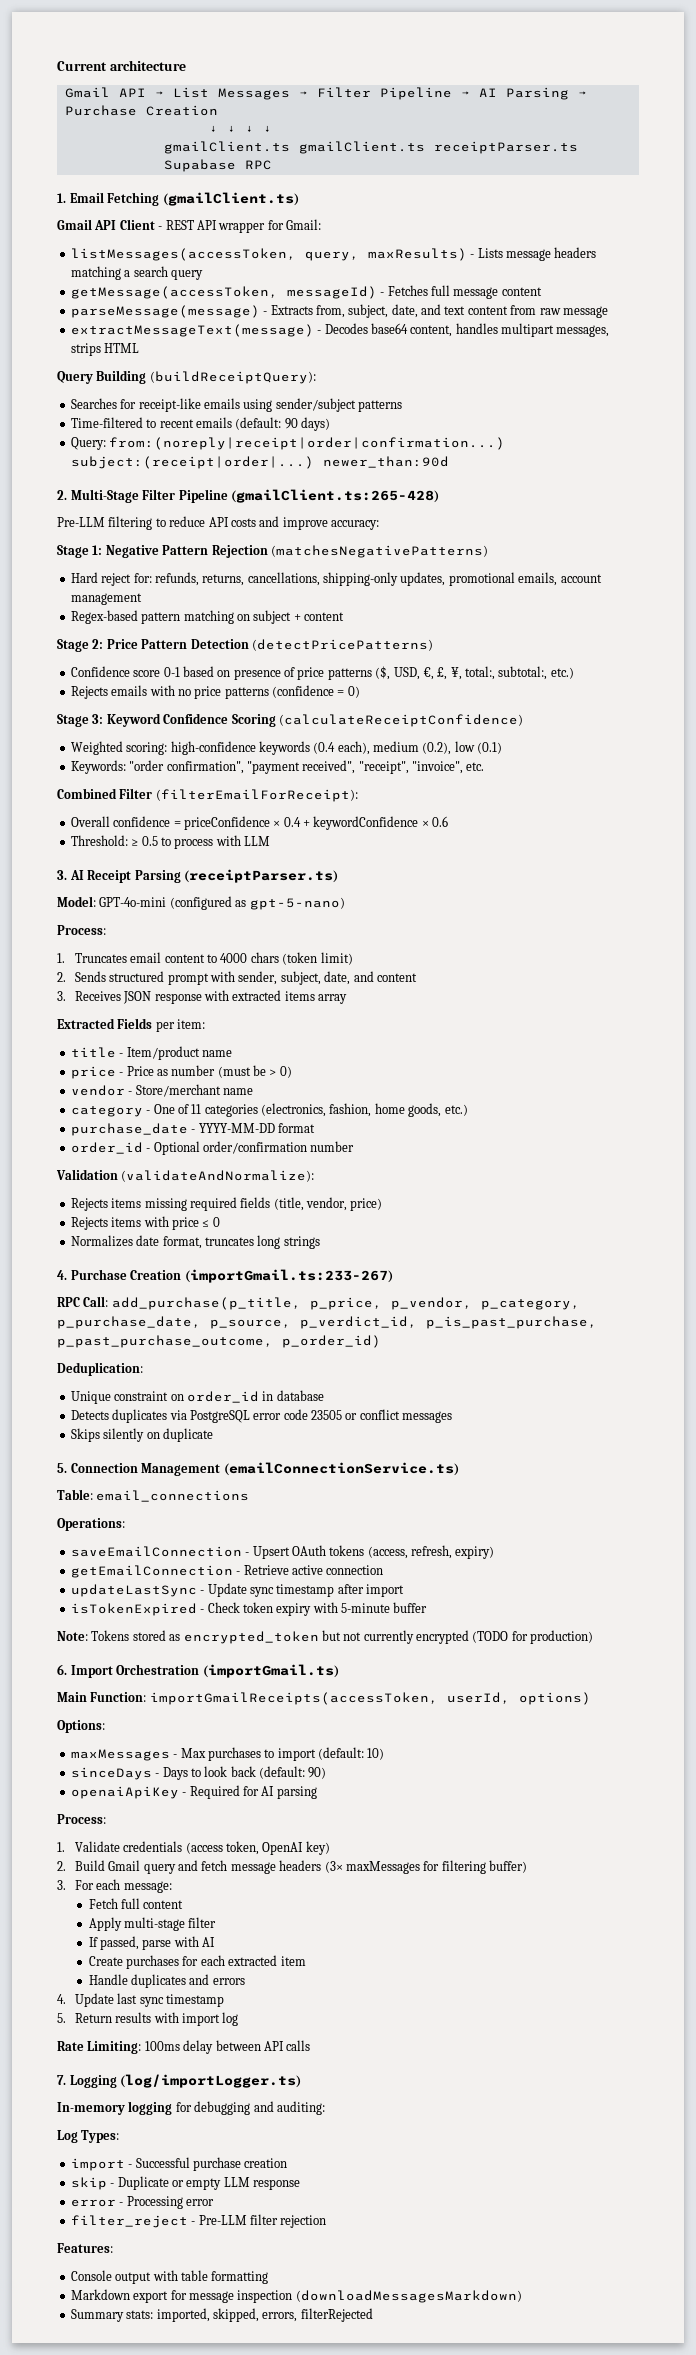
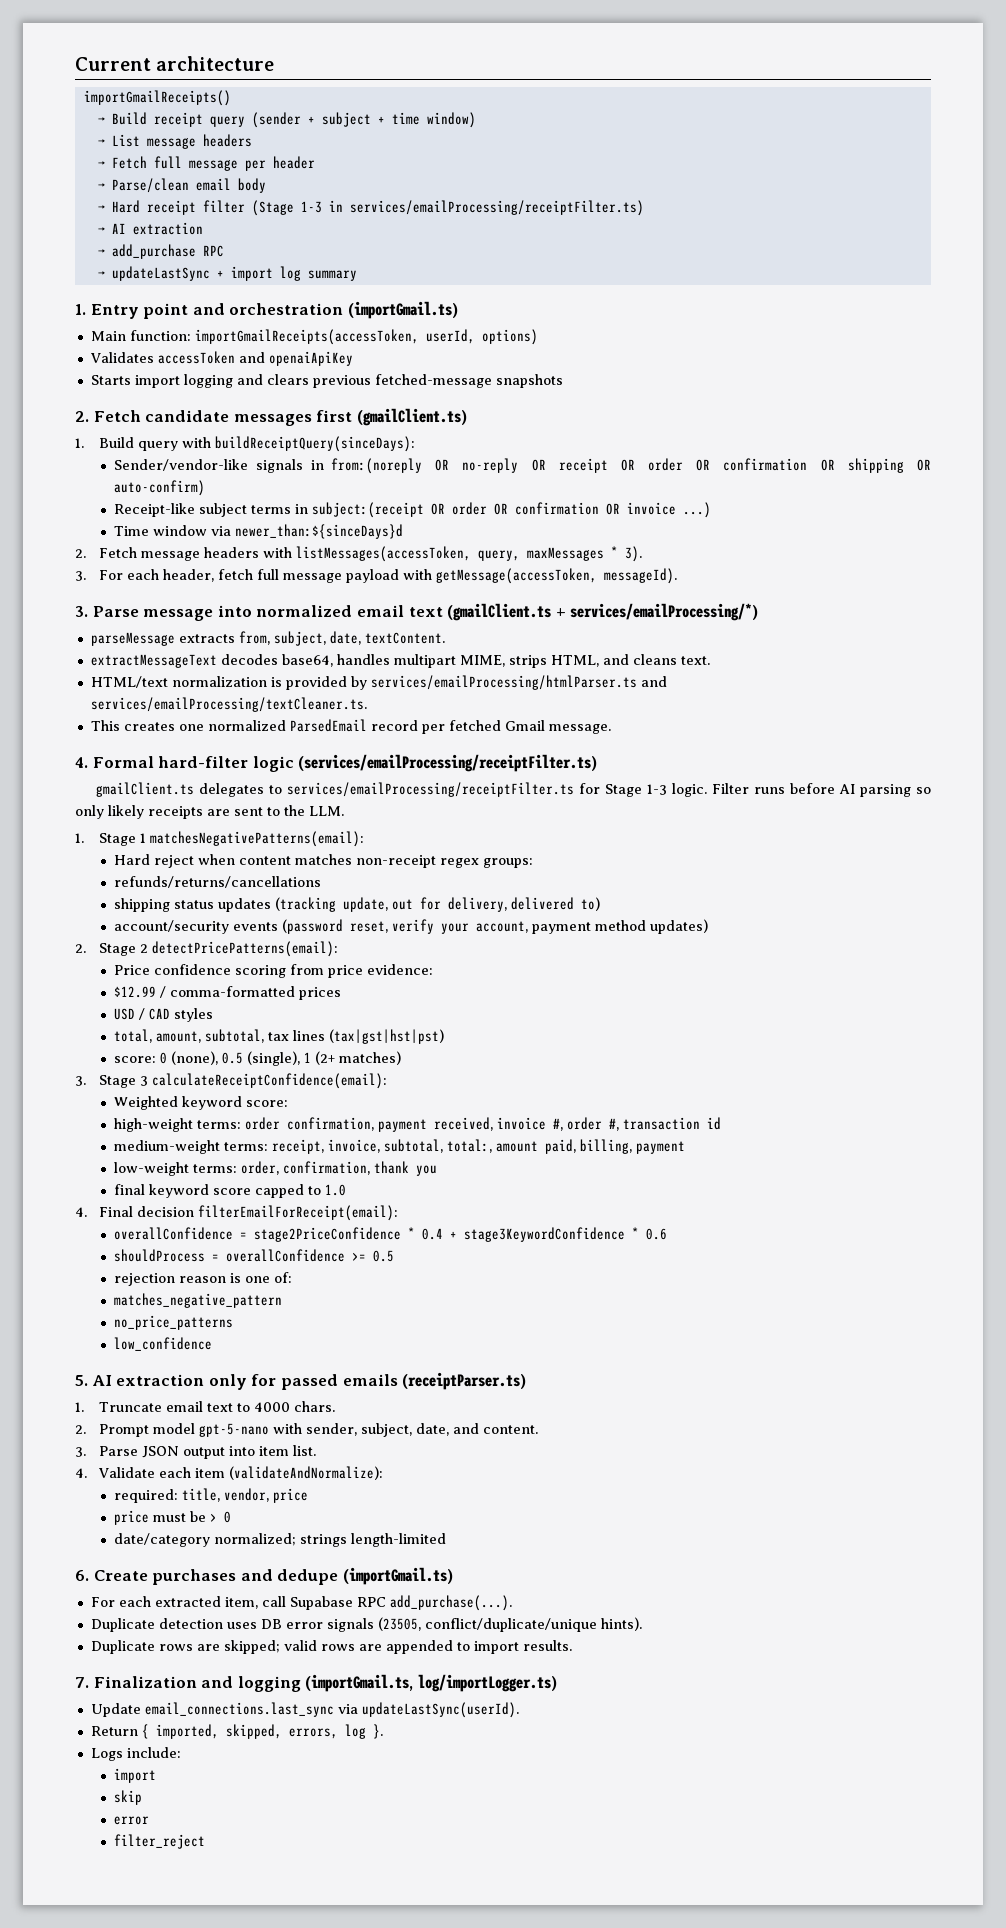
[64,87,587,100] [64,105,218,116] [208,125,272,133] [163,141,578,154] [163,159,272,172] [57,192,299,206] [57,219,321,233] [70,247,597,261] [70,266,203,280] [70,285,542,299] [70,304,608,318] [70,323,610,337] [70,343,140,356] [57,370,316,384] [70,398,402,412] [70,417,330,431] [70,437,506,450] [70,456,449,469] [57,489,440,503] [57,516,379,530] [57,545,488,558] [70,572,602,586] [70,593,142,605] [70,610,344,624] [57,639,433,652] [70,666,574,680] [70,685,360,699] [57,713,523,727] [70,741,503,755] [70,760,485,774] [57,788,358,802] [70,816,449,830] [70,835,270,849] [57,869,339,883] [57,896,345,910] [57,925,106,935] [57,952,353,965] [57,971,209,985] Gmail API → List Messages → Filter Pipeline → AI Parsing → Purchase Creation // ↓ ↓ ↓ ↓ // gmailClient.ts gmailClient.ts receiptParser.ts Supabase RPC // 1. Email Fetching (gmailClient.ts) // Gmail API Client - REST API wrapper for Gmail: // listMessages(accessToken, query, maxResults) - Lists message headers matching a search query // getMessage(accessToken, messageId) - Fetches full message content // parseMessage(message) - Extracts from, subject, date, and text content from raw message // extractMessageText(message) - Decodes base64 content, handles multipart messages, strips HTML // Query Building (buildReceiptQuery): // Searches for receipt-like emails using sender/subject patterns // Time-filtered to recent emails (default: 90 days) // Query: from:(noreply|receipt|order|confirmation...) subject:(receipt|order|...) newer_than:90d // 2. Multi-Stage Filter Pipeline (gmailClient.ts:265-428) // Pre-LLM filtering to reduce API costs and improve accuracy: // Stage 1: Negative Pattern Rejection (matchesNegativePatterns) // Hard reject for: refunds, returns, cancellations, shipping-only updates, promotional emails, account management // Regex-based pattern matching on subject + content // Stage 2: Price Pattern Detection (detectPricePatterns) // Confidence score 0-1 based on presence of price patterns ($, USD, €, £, ¥, total:, subtotal:, etc.) // Rejects emails with no price patterns (confidence = 0) // Stage 3: Keyword Confidence Scoring (calculateReceiptConfidence) // Weighted scoring: high-confidence keywords (0.4 each), medium (0.2), low (0.1) // Keywords: "order confirmation", "payment received", "receipt", "invoice", etc. // Combined Filter (filterEmailForReceipt): // Overall confidence = priceConfidence × 0.4 + keywordConfidence × 0.6 // Threshold: ≥ 0.5 to process with LLM // 3. AI Receipt Parsing (receiptParser.ts) // Model: GPT-4o-mini (configured as gpt-5-nano) // Process: // 1. Truncates email content to 4000 chars (token limit) // 2. Sends structured prompt -> [83,90,231,106] [97,112,476,128] [97,134,252,149] [97,156,315,171] [97,178,266,193] [97,200,644,216] [97,222,203,235] [97,244,224,259] [97,266,357,281] [75,301,458,319] [90,329,538,345] [89,351,353,366] [90,374,563,388] [75,408,467,426] [75,436,415,452] [114,458,932,474] [114,480,206,496] [114,502,712,518] [114,524,404,539] [75,546,642,562] [75,568,677,584] [75,603,759,621] [90,631,445,646] [90,654,710,668] [90,675,667,690] [90,697,367,712] [90,719,611,734] [75,754,598,772] [96,782,931,797] [75,805,344,819] [75,831,364,847] [114,854,534,868] [114,876,322,888] [114,897,601,912] [114,919,709,934] [75,941,338,957] [114,964,434,978] [114,986,342,1000] [114,1008,214,1022] [114,1029,445,1044] [114,1051,402,1066] [75,1073,387,1089] [114,1096,289,1110] [114,1117,722,1132] [114,1139,686,1154] [114,1161,438,1176] [114,1184,347,1198] [75,1205,398,1221] [114,1227,668,1242] [114,1249,395,1262] [114,1272,293,1286] [114,1293,283,1308] [114,1315,234,1330] [114,1337,213,1351] [75,1372,527,1390] [75,1401,335,1412] [75,1423,269,1437] importGmailReceipts() // → Build receipt query (sender + subject + time window) // → List message headers // → Fetch full message per header // → Parse/clean email body // → Hard receipt filter (Stage 1-3 in services/emailProcessing/receiptFilter.ts) // → AI extraction // → add_purchase RPC // → updateLastSync + import log summary // 1. Entry point and orchestration (importGmail.ts) // Main function: importGmailReceipts(accessToken, userId, options) // Validates accessToken and openaiApiKey // Starts import logging and clears previous fetched-message snapshots // 2. Fetch candidate messages first (gmailClient.ts) // 1. Build query with buildReceiptQuery(sinceDays): // Sender/vendor-like signals in from:(noreply OR no-reply OR receipt OR order OR confirmation OR shipping OR auto-confirm) // Receipt-like subject terms in subject:(receipt OR order OR confirmation OR invoice ...) // Time window via newer_than:${sinceDays}d // 2. Fetch message headers with listMessages(accessToken, query, maxMessages * 3). // 3. For each header, fetch full message payload with getMessage(accessToken, messageId). // 3. Parse message into normalized email text (gmailClient.ts + services/emailProcessing/*) // parseMessage extracts from, subject, date, textContent. // extractMessageText decodes base64, handles multipart MIME, strips HTML, and cleans text. // HTML/text normalization is provided by services/emailProcessing/htmlParser.ts and services/emailProcessing/textCleaner.ts. // This creates one normalized ParsedEmail record per fetched Gmail message. // 4. Formal hard-filter logic (services/emailProcessing/receiptFilter.ts) // gmailClient.ts delegates to services/emailProcessing/receiptFilter.ts for Stage 1-3 logic. Filter runs before AI parsing so only likely receipts are sent to the LLM. // 1. Stage 1 matchesNegativePatterns(email): // Hard reject when content matches non-receipt regex groups: // refunds/returns/cancellations // shipping status updates (tracking update, out for delivery, delivered to) // account/security events (password reset, verify your account, payment method updates) // 2. Stage 2 detectPricePatterns(email): // Price confidence scoring from price evidence: // $12.99 / comma-formatted prices // USD / CAD styles // total, amount, subtotal, tax lines (tax|gst|hst|pst) // score: 0 (none), 0.5 (single), 1 (2+ matches) // 3. Stage 3 calculateReceiptConfidence(email): // Weighted keyword score: // high-weight terms: order confirmation, payment received, invoice #, order #, transaction id // medium-weight terms: receipt, invoice, subtotal, total:, amount paid, billing, payment // low-weight terms: order, confirmation, thank you // final keyword score capped to 1.0 // 4. Final decision filterEmailForReceipt(email): // overallConfidence = stage2PriceConfidence * 0.4 + stage3KeywordConfidence * 0.6 // shouldProcess = overallConfidence >= 0.5 // rejection reason is one of: // matches_negative_pattern // no_price_patterns // low_confidence // 5. AI extraction only for passed emails (receiptParser.ts) // 1. Truncate email text to 4000 chars. // 2. Prompt model gpt-5-nano
[376,973,417,982] [57,990,348,1004] [57,1018,206,1032] [70,1046,232,1060] [70,1065,292,1079] [70,1084,253,1097] [70,1103,468,1117] [70,1123,315,1136] [70,1141,355,1155] [56,1169,315,1182] [70,1197,383,1211] [70,1216,220,1230] [70,1235,320,1249] [57,1269,393,1283] [57,1296,580,1310] [57,1316,597,1329] [57,1335,381,1348] [57,1362,143,1376] [70,1390,324,1404] [70,1409,453,1423] [70,1428,213,1442] [57,1462,459,1476] [57,1489,250,1502] [57,1518,125,1531] [70,1545,495,1559] [70,1565,384,1578] [70,1583,404,1597] [70,1602,428,1616] [57,1630,594,1644] [57,1664,339,1678] [57,1692,591,1705] [57,1720,105,1733] [70,1747,385,1761] [70,1766,327,1780] [70,1785,317,1799] [57,1814,106,1824] [57,1841,330,1855] [57,1860,528,1874] [57,1879,172,1893] [88,1898,184,1909] [88,1917,217,1931] [88,1936,216,1950] [88,1955,306,1969] [88,1974,245,1988] [57,1993,225,2007] [57,2012,239,2026] [57,2040,311,2054] [57,2074,302,2088] [57,2101,325,2115] [57,2130,120,2143] [70,2157,288,2171] [70,2176,300,2190] [70,2196,214,2209] [70,2214,327,2228] [57,2243,113,2253] [70,2270,269,2284] [70,2289,522,2303] [70,2308,373,2322] content // 3. Receives JSON response with extracted items array // Extracted Fields per item: // title - Item/product name // price - Price as number (must be > 0) // vendor - Store/merchant name // category - One of 11 categories (electronics, fashion, home goods, etc.) // purchase_date - YYYY-MM-DD format // order_id - Optional order/confirmation number // Validation (validateAndNormalize): // Rejects items missing required fields (title, vendor, price) // Rejects items with price ≤ 0 // Normalizes date format, truncates long strings // 4. Purchase Creation (importGmail.ts:233-267) // RPC Call: add_purchase(p_title, p_price, p_vendor, p_category, p_purchase_date, p_source, p_verdict_id, p_is_past_purchase, p_past_purchase_outcome, p_order_id) // Deduplication: // Unique constraint on order_id in database // Detects duplicates via PostgreSQL error code 23505 or conflict messages // Skips silently on duplicate // 5. Connection Management (emailConnectionService.ts) // Table: email_connections // Operations: // saveEmailConnection - Upsert OAuth tokens (access, refresh, expiry) // getEmailConnection - Retrieve active connection // updateLastSync - Update sync timestamp after import // isTokenExpired - Check token expiry with 5-minute buffer // Note: Tokens stored as encrypted_token but not currently encrypted (TODO for production) // 6. Import Orchestration (importGmail.ts) // Main Function: importGmailReceipts(accessToken, userId, options) // Options: // maxMessages - Max purchases to import (default: 10) // sinceDays - Days to look back (default: 90) // openaiApiKey - Required for AI parsing // Process: // 1. Validate credentials (access token, OpenAI key) // 2. Build Gmail query and fetch message headers (3× maxMessages for filtering buffer) // 3. For each message: // Fetch full content // Apply multi-stage filter // If passed, parse with AI // Create purchases for each extracted item // Handle duplicates and errors // 4. Update last sync timestamp // 5. Return results with import log // Rate Limiting: 100ms delay between API calls // 7. Logging (log/importLogger.ts) // In-memory logging for debugging and auditing: // Log Types: // import - Successful purchase creation // skip - Duplicate or empty LLM response // error - Processing error // filter_reject - Pre-LLM filter rejection // Features: // Console output with table formatting // Markdown export for message inspection (downloadMessagesMarkdown) // Summary stats: imported, skipped, errors, filterRejected -> [482,1425,538,1434] [75,1445,316,1459] [75,1466,383,1480] [114,1488,309,1503] [114,1510,232,1525] [114,1533,447,1547] [75,1567,453,1585] [90,1595,512,1611] [90,1617,642,1632] [90,1640,572,1654] [75,1674,557,1692] [90,1702,519,1718] [90,1724,383,1739] [90,1747,181,1761] [114,1768,157,1783] [114,1790,143,1805] [114,1816,150,1825] [114,1834,206,1849] content. // 3. Parse JSON output into item list. // 4. Validate each item (validateAndNormalize): // required: title, vendor, price // price must be > 0 // date/category normalized; strings length-limited // 6. Create purchases and dedupe (importGmail.ts) // For each extracted item, call Supabase RPC add_purchase(...). // Duplicate detection uses DB error signals (23505, conflict/duplicate/unique hints). // Duplicate rows are skipped; valid rows are appended to import results. // 7. Finalization and logging (importGmail.ts, log/importLogger.ts) // Update email_connections.last_sync via updateLastSync(userId). // Return { imported, skipped, errors, log }. // Logs include: // import // skip // error // filter_reject

